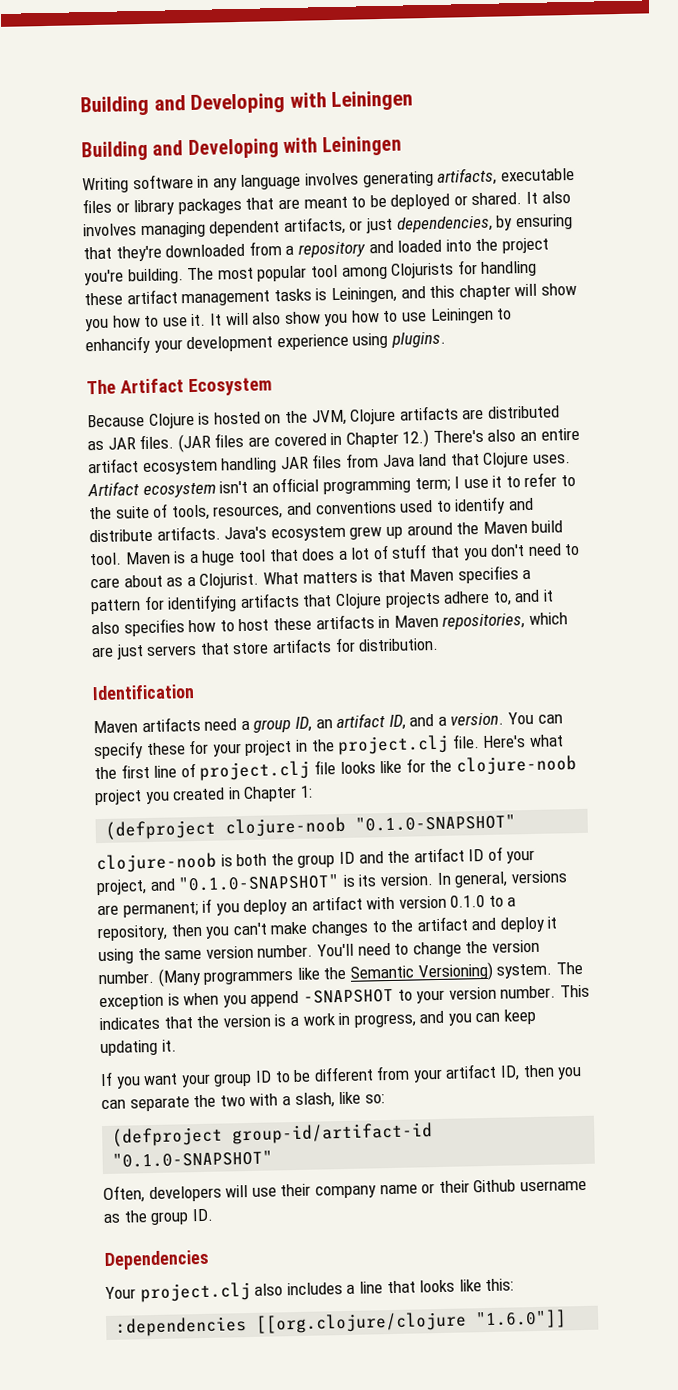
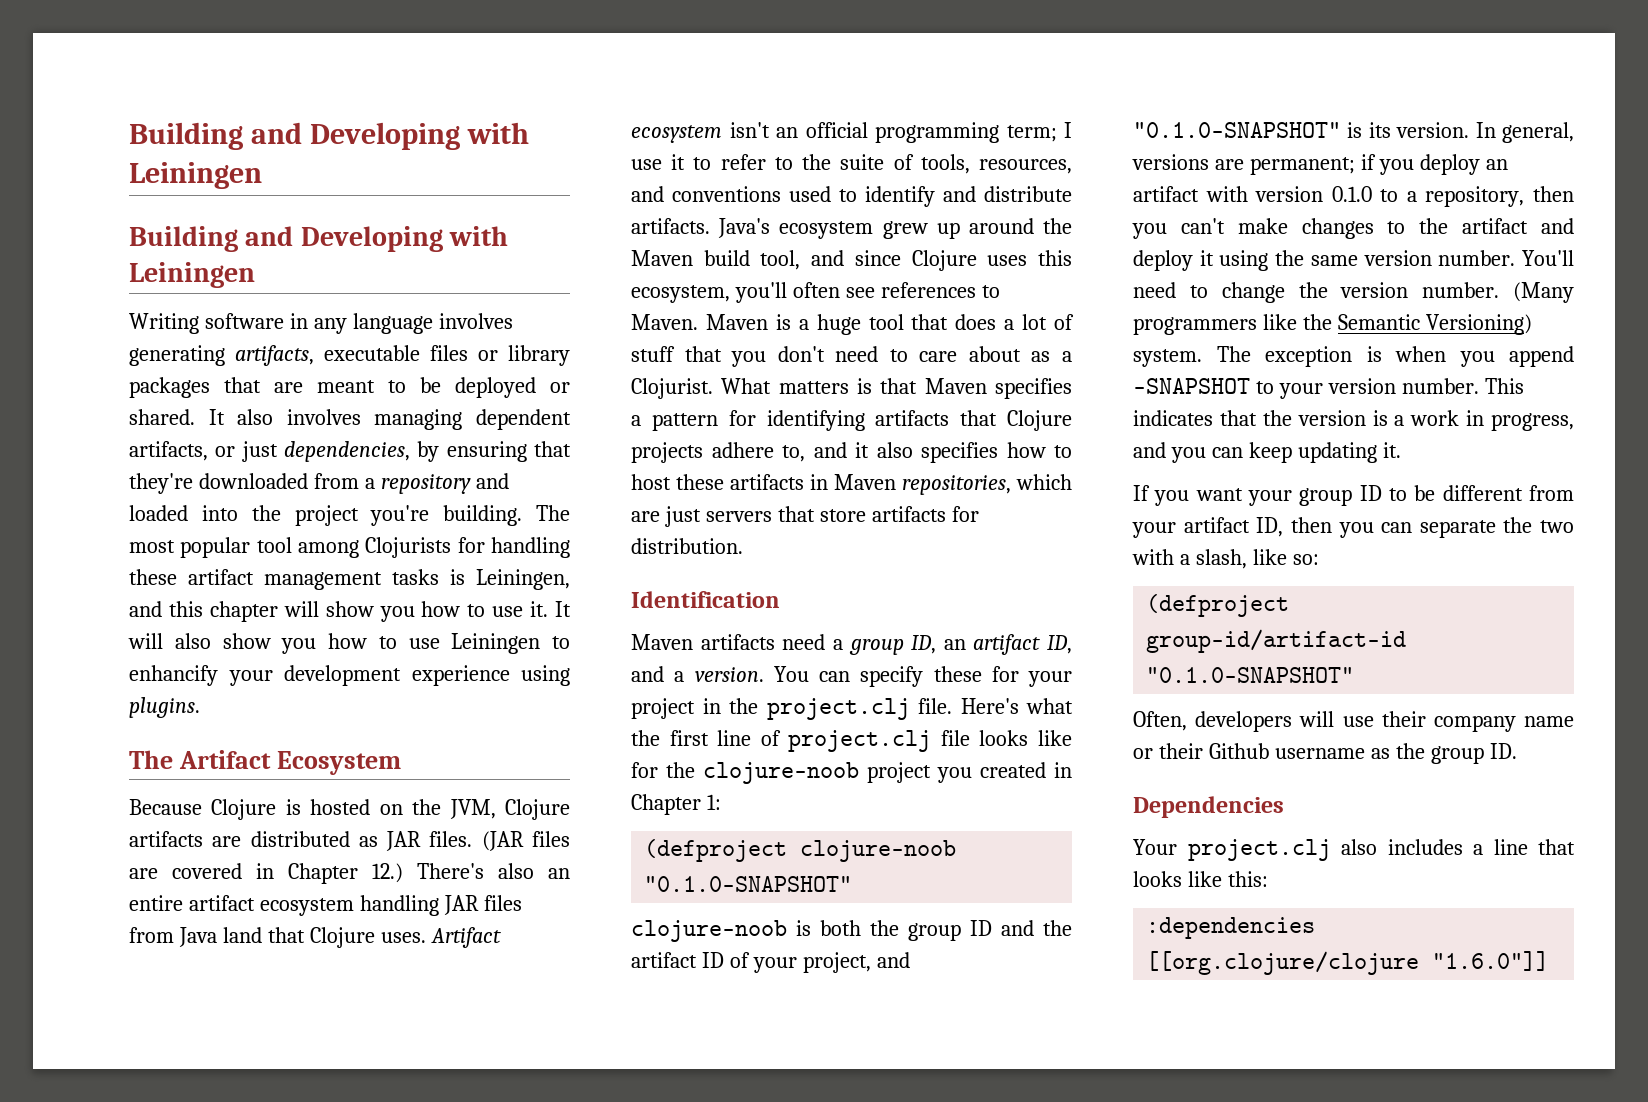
[89,552,122,566] tool. -> [760,250,1072,271] [631,282,1000,303] [631,314,698,330] tool, and since Clojure uses this ecosystem, you'll often see references to Maven.

